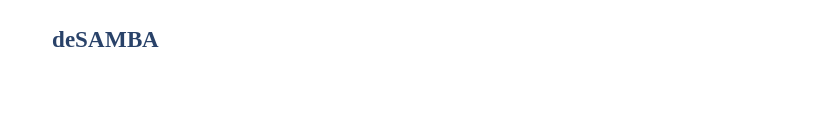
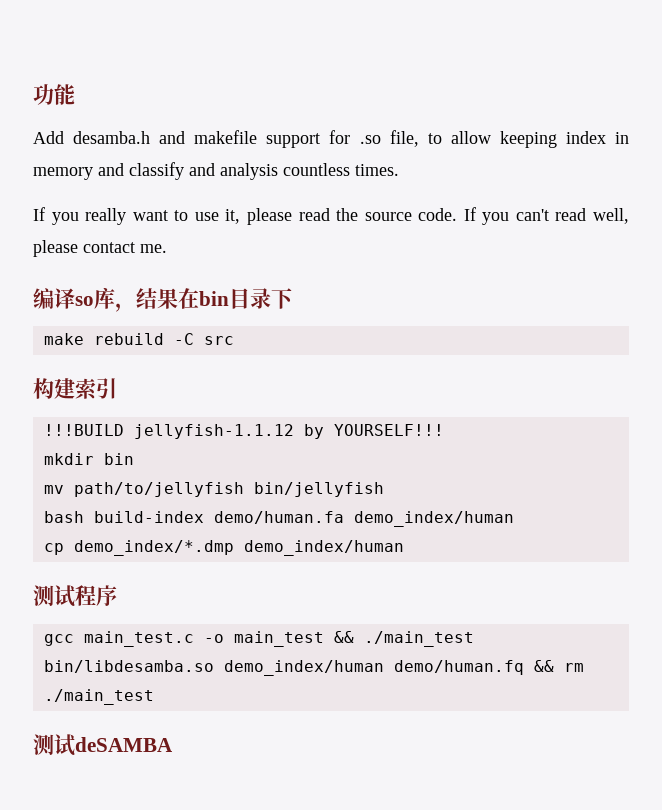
(52, 39) none -> [33,84,75,105] [33,130,629,148] [33,162,399,180] [33,207,629,225] [33,240,167,257] [33,287,293,312] [43,333,234,345] [33,378,117,400] [43,424,444,439] [43,453,134,465] [43,482,384,497] [43,511,514,527] [43,540,404,556] [33,585,117,607] [43,631,474,647] [43,660,584,676] [43,689,154,705] [33,734,75,756] 功能 // Add desamba.h and makefile support for .so file, to allow keeping index in memory and classify and analysis countless times. // If you really want to use it, please read the source code. If you can't read well, please contact me. // 编译so库，结果在bin目录下 // make rebuild -C src // 构建索引 // !!!BUILD jellyfish-1.1.12 by YOURSELF!!! // mkdir bin // mv path/to/jellyfish bin/jellyfish // bash build-index demo/human.fa demo_index/human // cp demo_index/*.dmp demo_index/human // 测试程序 // gcc main_test.c -o main_test && ./main_test bin/libdesamba.so demo_index/human demo/human.fq && rm ./main_test // 测试

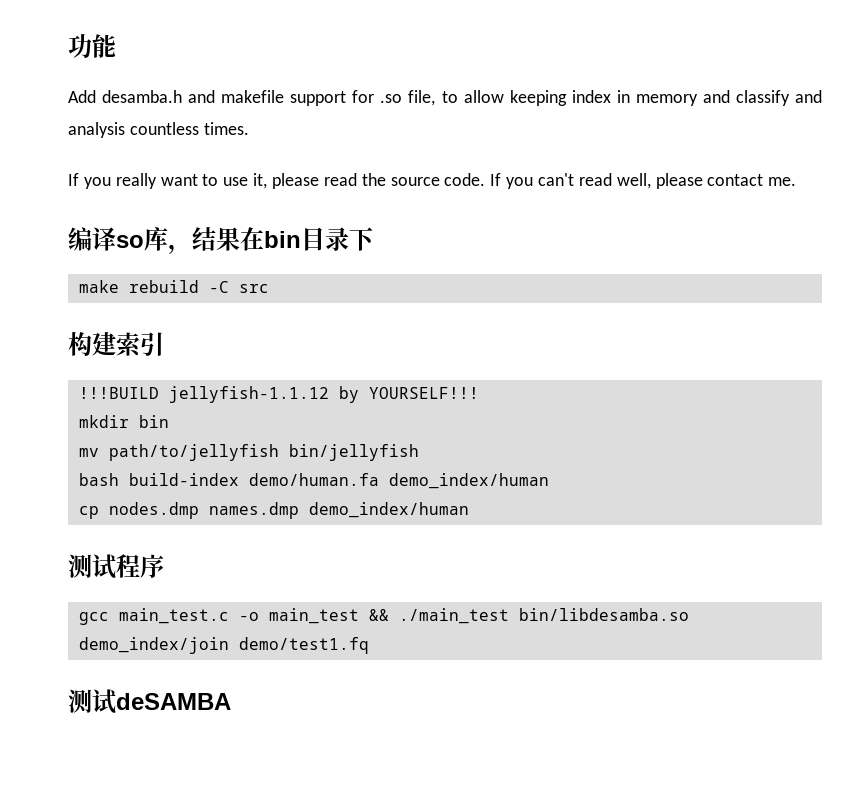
[73,540,234,556] demo_index/*.dmp -> [108,502,299,519] nodes.dmp names.dmp
[223,660,584,676] [43,689,154,705] demo_index/human demo/human.fq && rm ./main_test -> [78,637,369,654] demo_index/join demo/test1.fq

